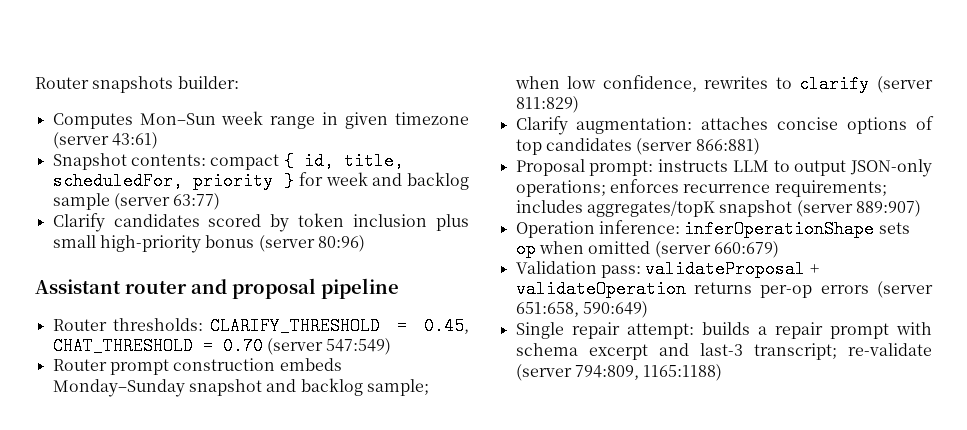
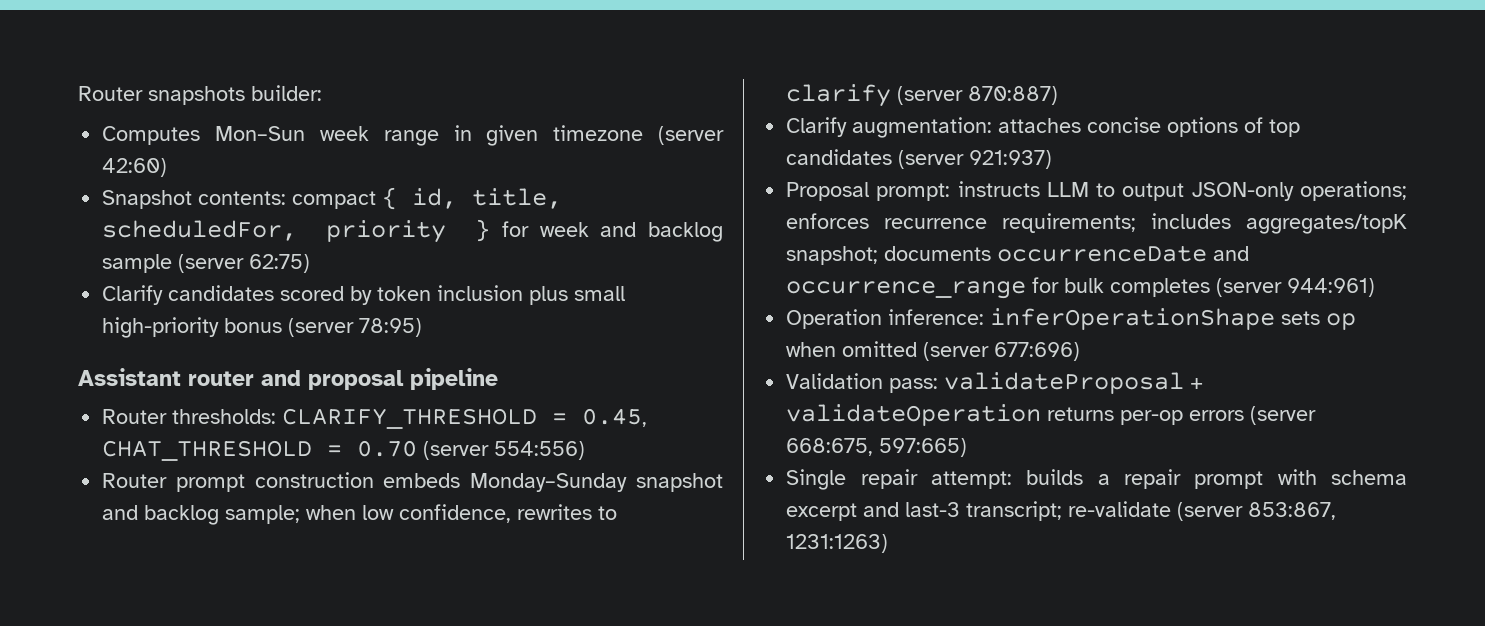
[111,132,158,149] 43:61) -> [102,158,168,177] 42:60)
[173,193,221,210] 63:77) -> [249,254,311,273] 62:75)
[317,235,365,252] 80:96) -> [359,318,423,337] 78:95)
[326,338,392,355] 547:549) -> [494,441,586,460] 554:556)
[515,96,579,113] 811:829) -> [968,86,1059,105] 870:887)
[695,138,760,155] 866:881) -> [969,150,1053,169] 921:937)
[719,200,921,217] snapshot (server 889:907) -> [786,245,1250,265] [786,277,1376,299] snapshot; documents occurrenceDate and occurrence_range for bulk completes (server 944:961)
[713,241,779,258] 660:679) -> [994,342,1081,361] 677:696)
[515,301,648,318] 651:658, 590:649) -> [786,438,968,457] 668:675, 597:665)
[574,364,723,381] 794:809, 1165:1188) -> [1248,502,1337,520] [786,534,889,553] 853:867, 1231:1263)

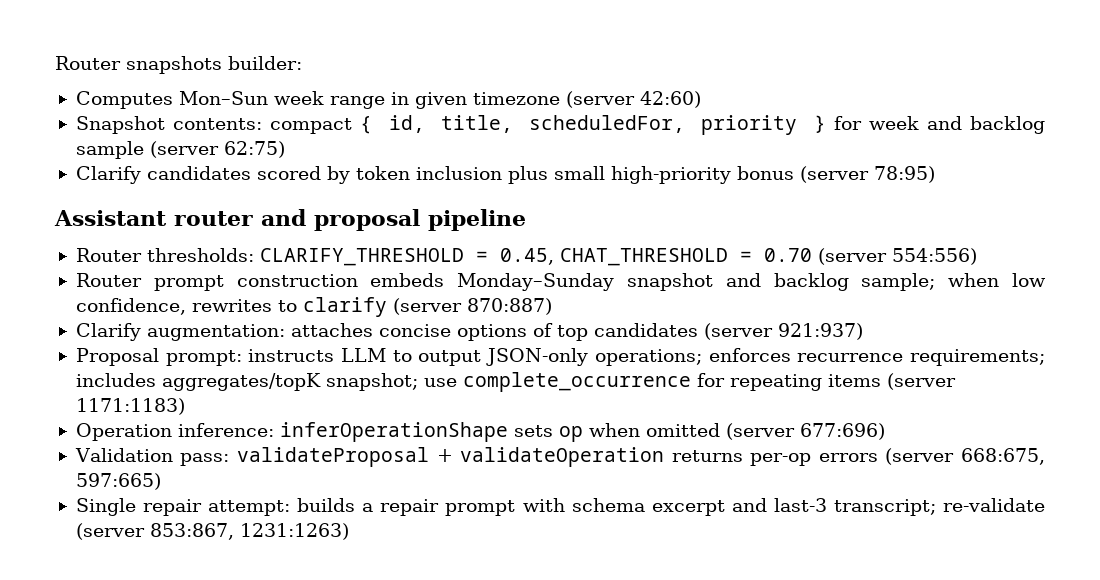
[884,245,1250,262] [786,277,1376,299] documents occurrenceDate and occurrence_range for bulk completes (server 944:961) -> [423,372,956,392] [75,398,185,415] use complete_occurrence for repeating items (server 1171:1183)

